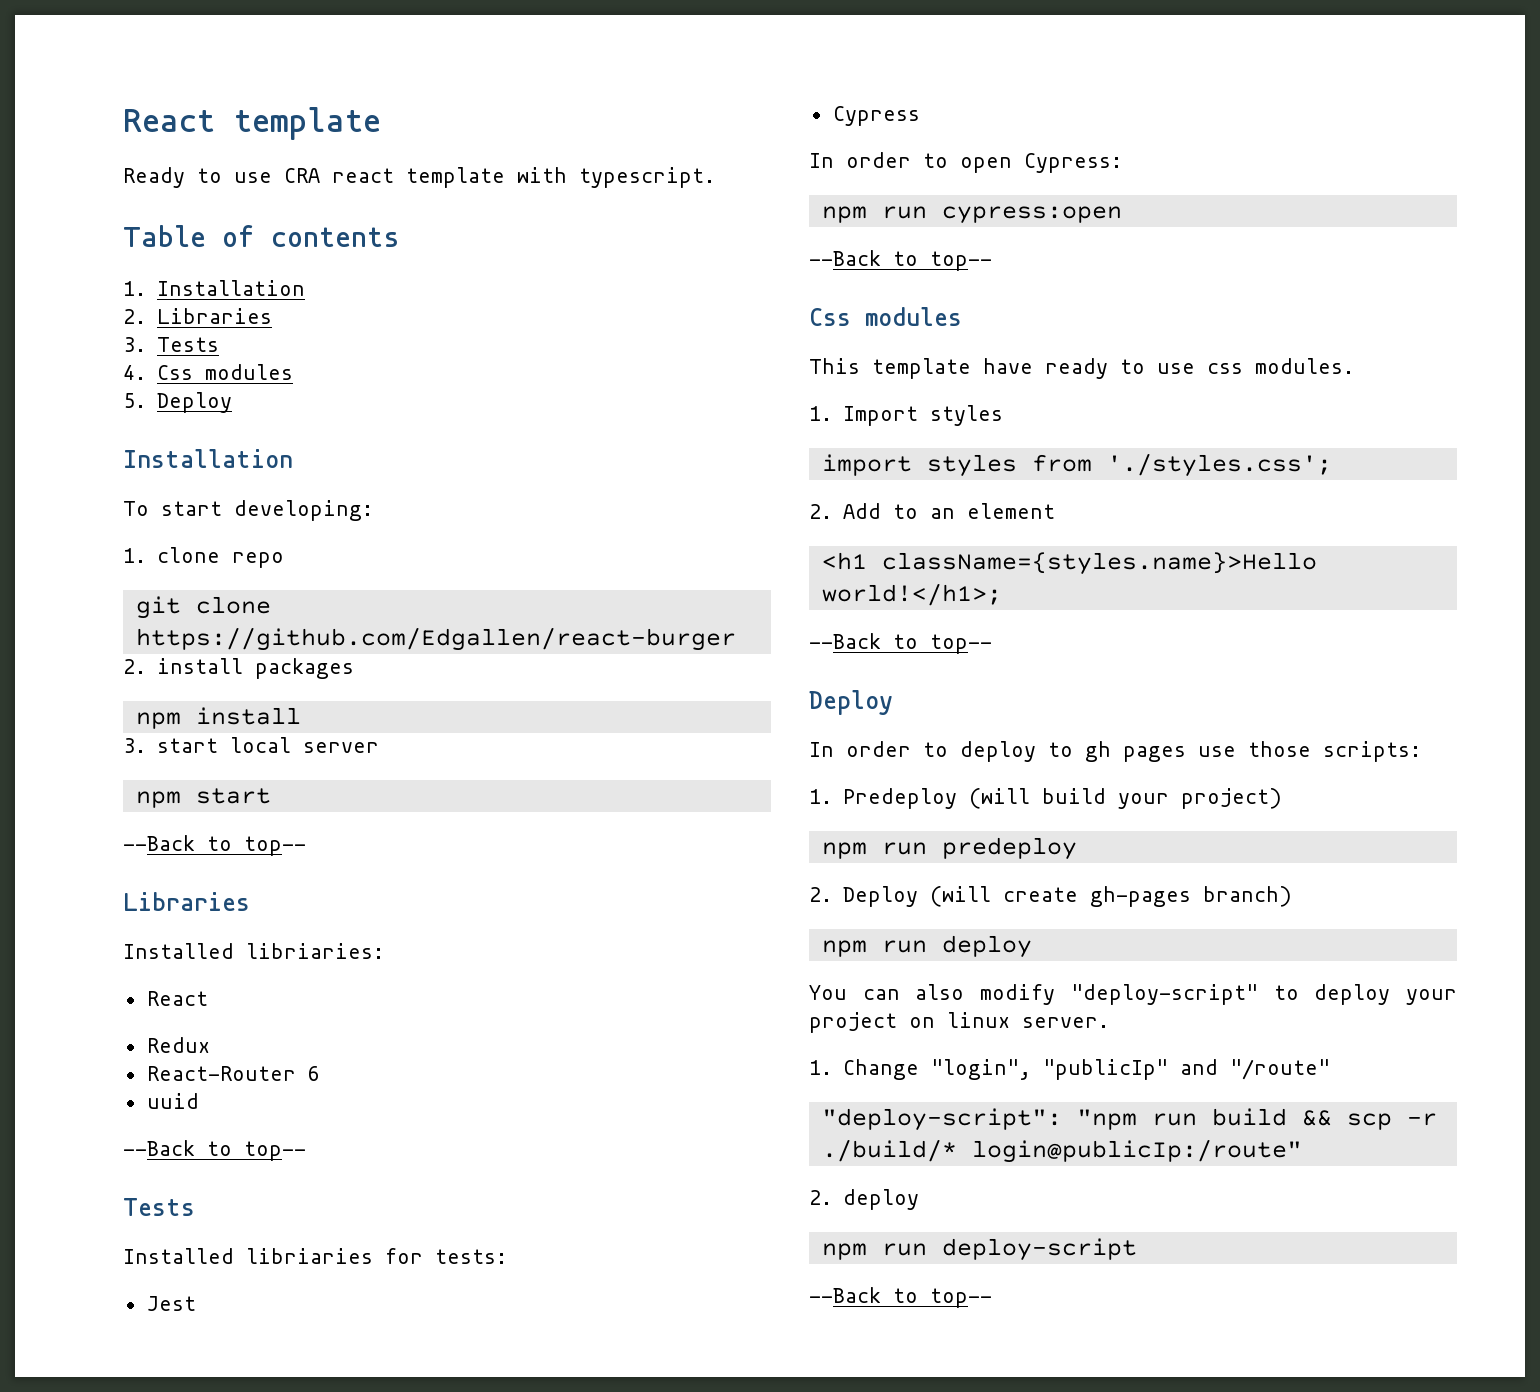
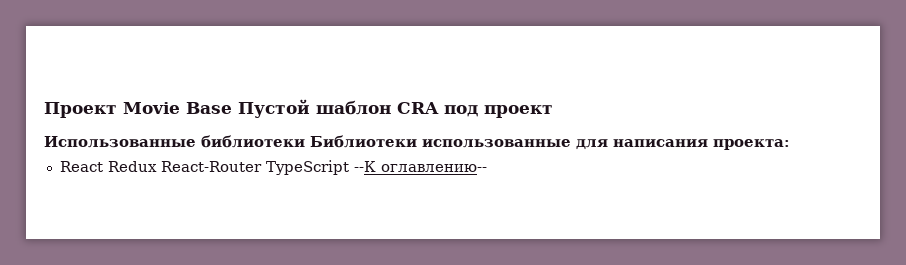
[123,107,381,140] [123,167,715,188] [123,225,400,247] [123,280,305,296] [123,308,272,324] [123,337,219,352] [123,364,293,380] [123,392,232,413] [123,449,293,468] [123,500,373,521] [123,547,284,568] [135,596,271,619] [135,627,736,651] [123,658,354,679] [135,707,301,729] [123,737,379,753] [135,788,271,808] [123,835,306,856] [123,892,250,911] [123,943,384,959] [146,991,208,1006] React template // Ready to use CRA react template with typescript. // Table of contents // 1. Installation // 2. Libraries // 3. Tests // 4. Css modules // 5. Deploy // Installation // To start developing: // 1. clone repo // git clone https://github.com/Edgallen/react-burger // 2. install packages // npm install // 3. start local server // npm start // --Back to top-- // Libraries // Installed libriaries: // React // -> [44,99,553,118] [44,135,790,150] [59,161,103,172] Проект Movie Base Пустой шаблон CRA под проект // Использованные библиотеки Библиотеки использованные для написания проекта: // React
[146,1066,320,1081] [146,1093,199,1109] [123,1140,306,1161] [123,1198,195,1216] [123,1248,507,1264] [146,1296,196,1311] [832,106,920,126] [809,152,1122,173] [821,206,1122,224] [809,250,992,271] [809,307,962,326] [809,358,1354,379] [809,405,1003,426] [821,453,1332,477] [809,503,1055,519] [821,552,1317,575] [821,583,1002,606] [809,633,992,654] [809,690,893,715] [809,741,1421,762] [809,788,1282,809] [821,837,1077,860] [809,886,1292,907] [821,935,1032,958] [809,984,1457,1005] [809,1012,1109,1033] [809,1059,1330,1080] [821,1108,1437,1131] [821,1139,1302,1163] [809,1189,919,1210] [821,1238,1137,1261] [809,1287,992,1308] // React-Router 6 // uuid // --Back to top-- // Tests // Installed libriaries for tests: // Jest // Cypress // In order to open Cypress: // npm run cypress:open // --Back to top-- // Css modules // This template have ready to use css modules. // 1. Import styles // import styles from './styles.css'; // 2. Add to an element // <h1 className={styles.name}>Hello world!</h1>; // --Back to top-- // Deploy // In order to deploy to gh pages use those scripts: // 1. Predeploy (will build your project) // npm run predeploy // 2. Deploy (will create gh-pages branch) // npm run deploy // You can also modify "deploy-script" to deploy your project on linux server. // 1. Change "login", "publicIp" and "/route" // "deploy-script": "npm run build && scp -r ./build/* login@publicIp:/route" // 2. deploy // npm run deploy-script // --Back to top-- -> [160,160,487,175] React-Router TypeScript --К оглавлению--

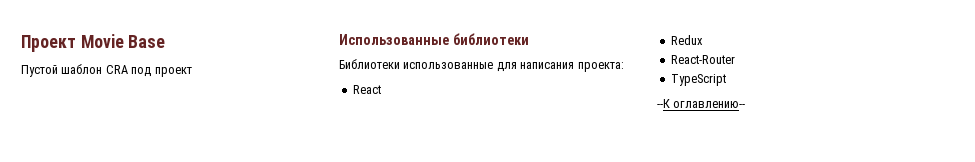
(232, 108) none -> (166, 41) //
(305, 141) none -> (529, 39) //
(103, 166) none -> (381, 89) //
(157, 166) none -> (703, 40) //
(262, 166) none -> (735, 59) //
(349, 167) none -> (726, 80) //

